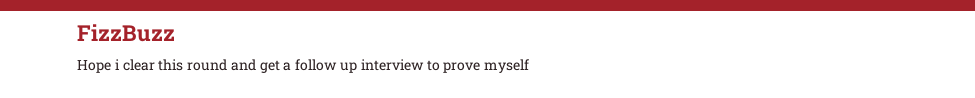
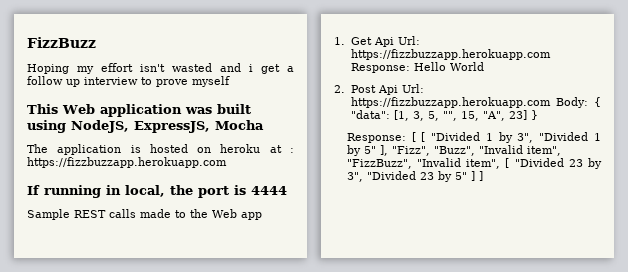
[77,59,256,73] Hope i clear this round and -> [27,63,253,74] Hoping my effort isn't wasted and i
(530, 66) none -> [27,104,251,117] [27,120,264,133] [27,144,294,155] [27,157,227,168] [27,185,287,198] [27,209,262,220] [334,36,420,47] [350,49,551,60] [350,62,484,73] [334,84,424,95] [350,97,601,108] [350,110,538,121] [346,132,601,143] [346,145,561,156] [346,158,602,169] [346,171,483,182] // This Web application was built using NodeJS, ExpressJS, Mocha // The application is hosted on heroku at : https://fizzbuzzapp.herokuapp.com // If running in local, the port is 4444 // Sample REST calls made to the Web app // 1. Get Api Url: https://fizzbuzzapp.herokuapp.com Response: Hello World // 2. Post Api Url: https://fizzbuzzapp.herokuapp.com Body: { "data": [1, 3, 5, "", 15, "A", 23] } // Response: [ [ "Divided 1 by 3", "Divided 1 by 5" ], "Fizz", "Buzz", "Invalid item", "FizzBuzz", "Invalid item", [ "Divided 23 by 3", "Divided 23 by 5" ] ]

